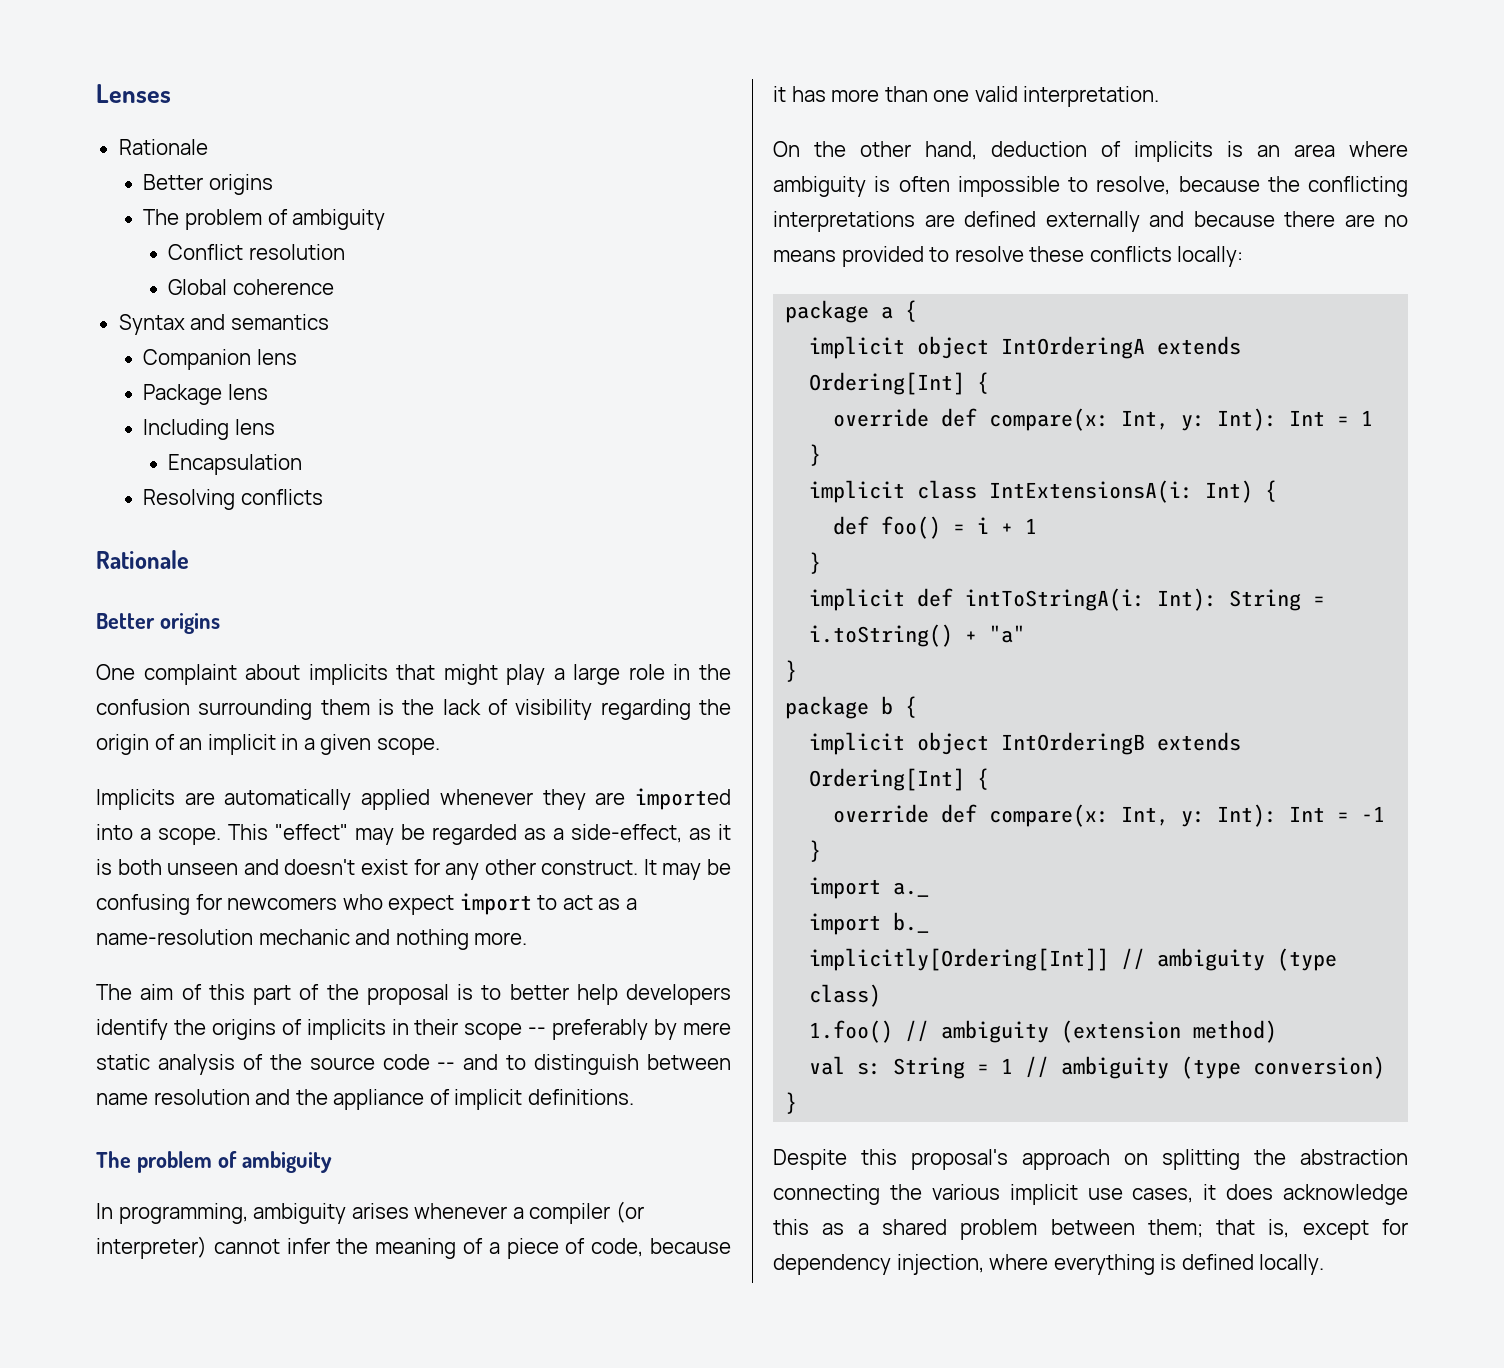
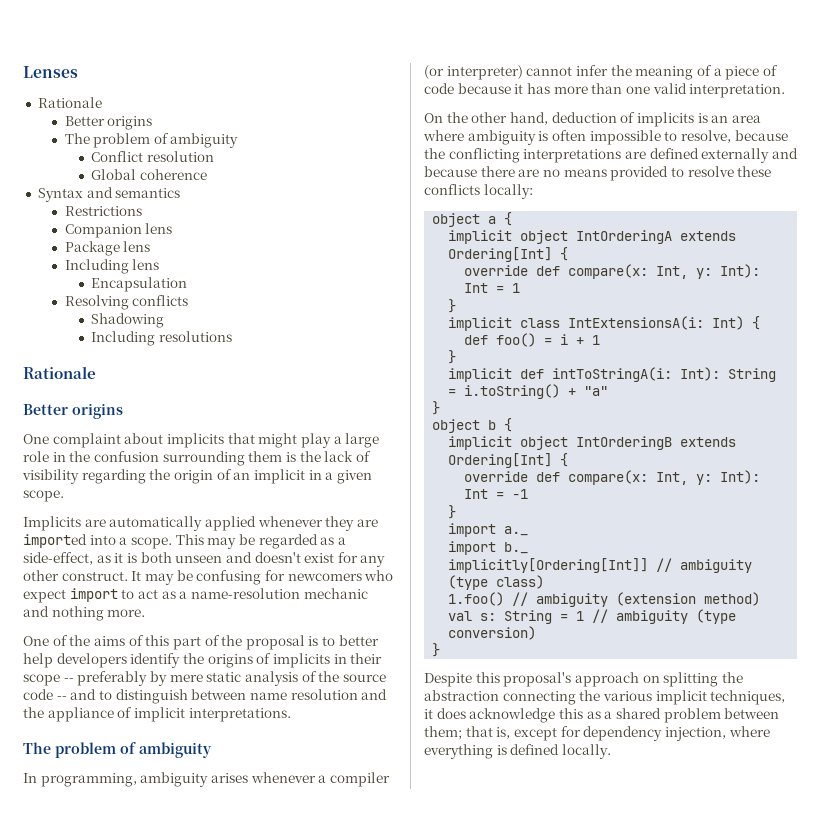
(329, 322) none -> [64,206,142,216] // Restrictions
(323, 497) none -> [91,313,165,328] [91,331,232,346] // Shadowing // Including resolutions
[275,824,348,840] "effect" -> (204, 539) none
[96,984,174,1000] The aim -> [23,635,125,646] One of the aims
[527,1089,634,1105] definitions. -> [188,708,291,722] interpretations.
[591,1238,644,1257] code, -> [424,83,454,94] code
[785,300,870,323] package -> [432,213,481,227] object
[785,696,870,719] package -> [432,419,481,433] object
[1087,1188,1194,1203] use cases, -> [710,690,786,705] techniques,

